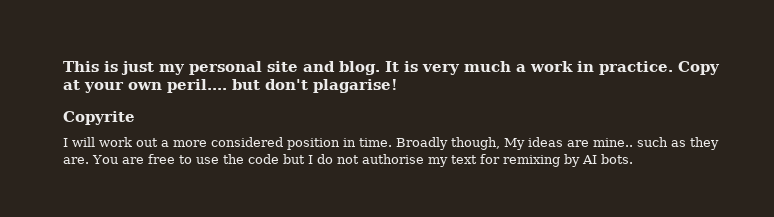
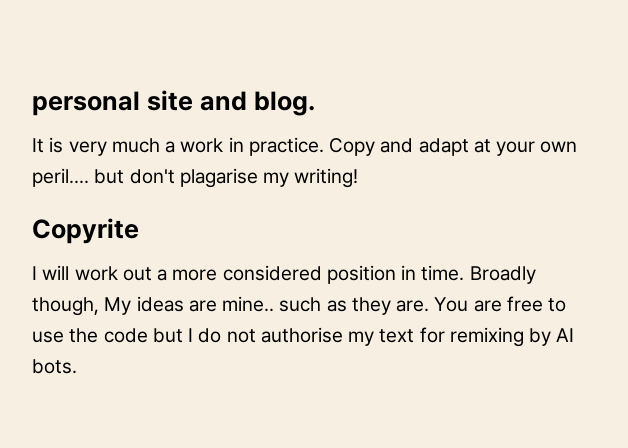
[63,61,185,75] This is just my -> (32, 103) none
(380, 68) none -> (316, 103) //
(720, 68) none -> [380,138,469,156] and adapt
[313,79,398,93] plagarise! -> [179,168,359,188] plagarise my writing!

